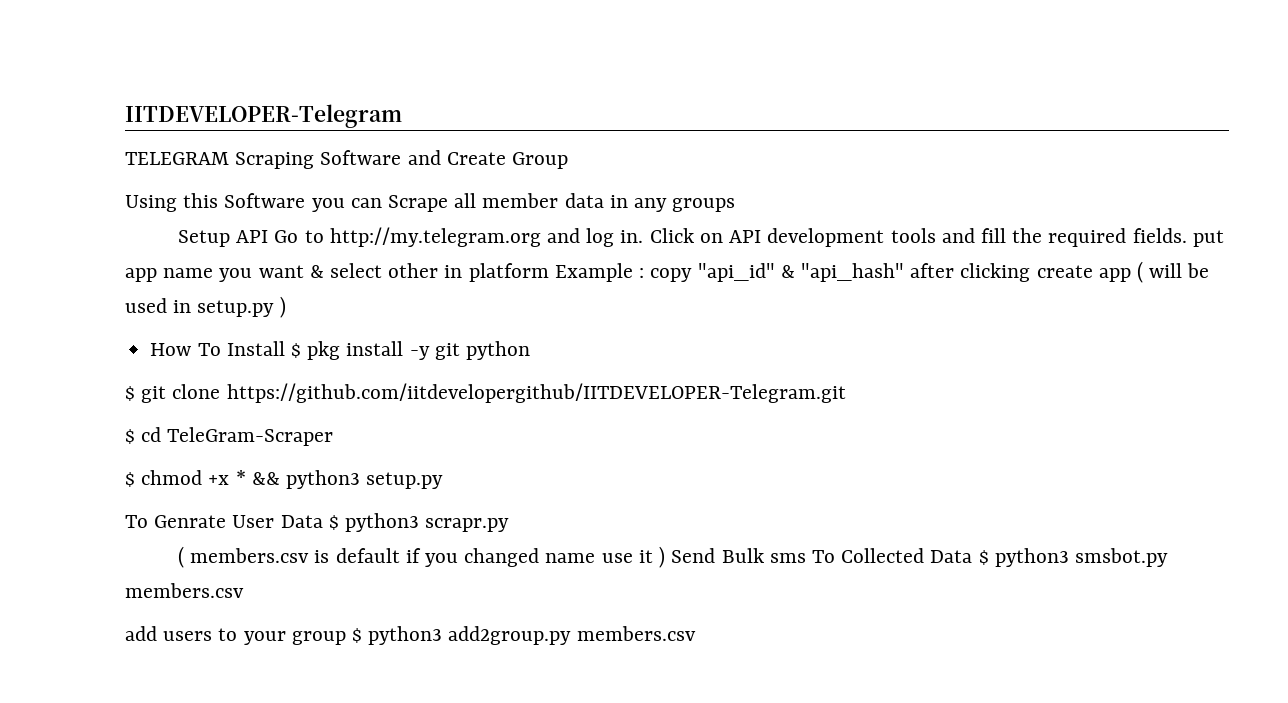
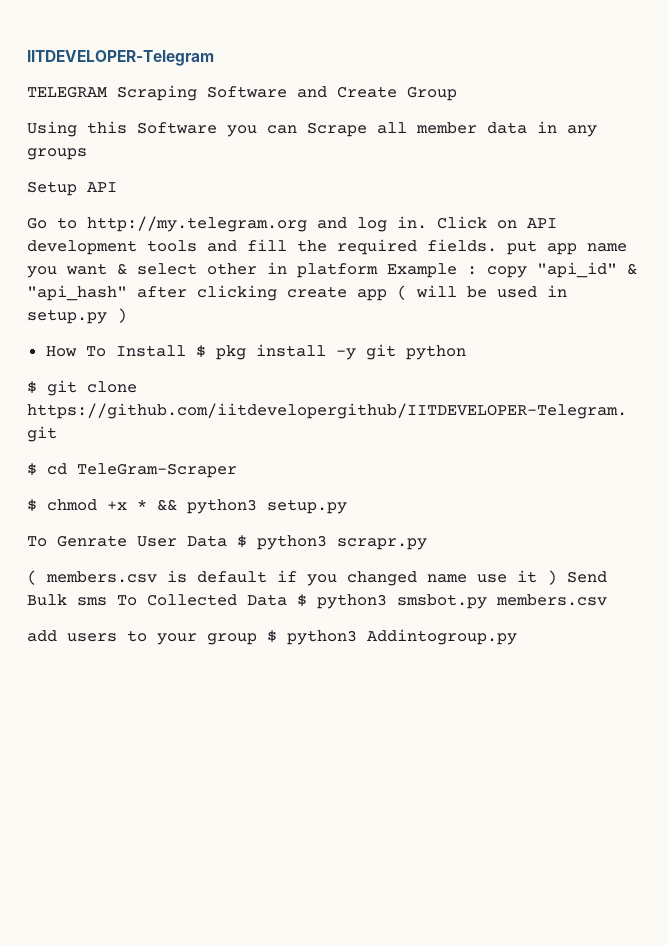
(269, 236) none -> (117, 187) //
[448,626,696,645] add2group.py members.csv -> [367,629,517,645] Addintogroup.py

